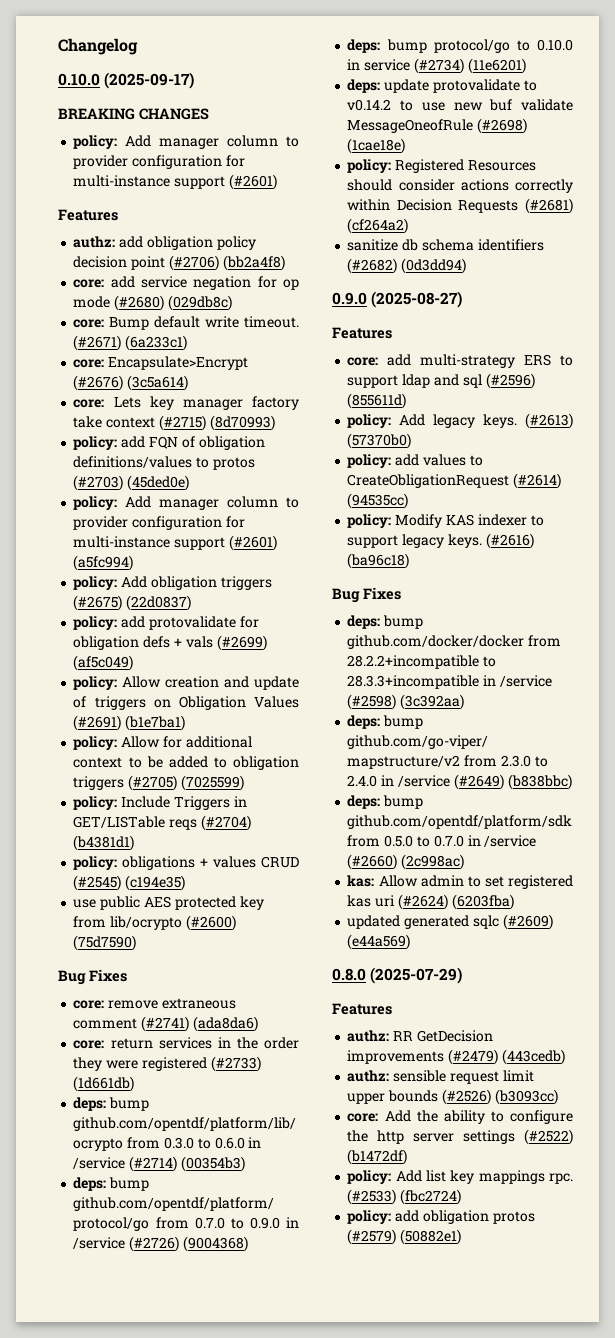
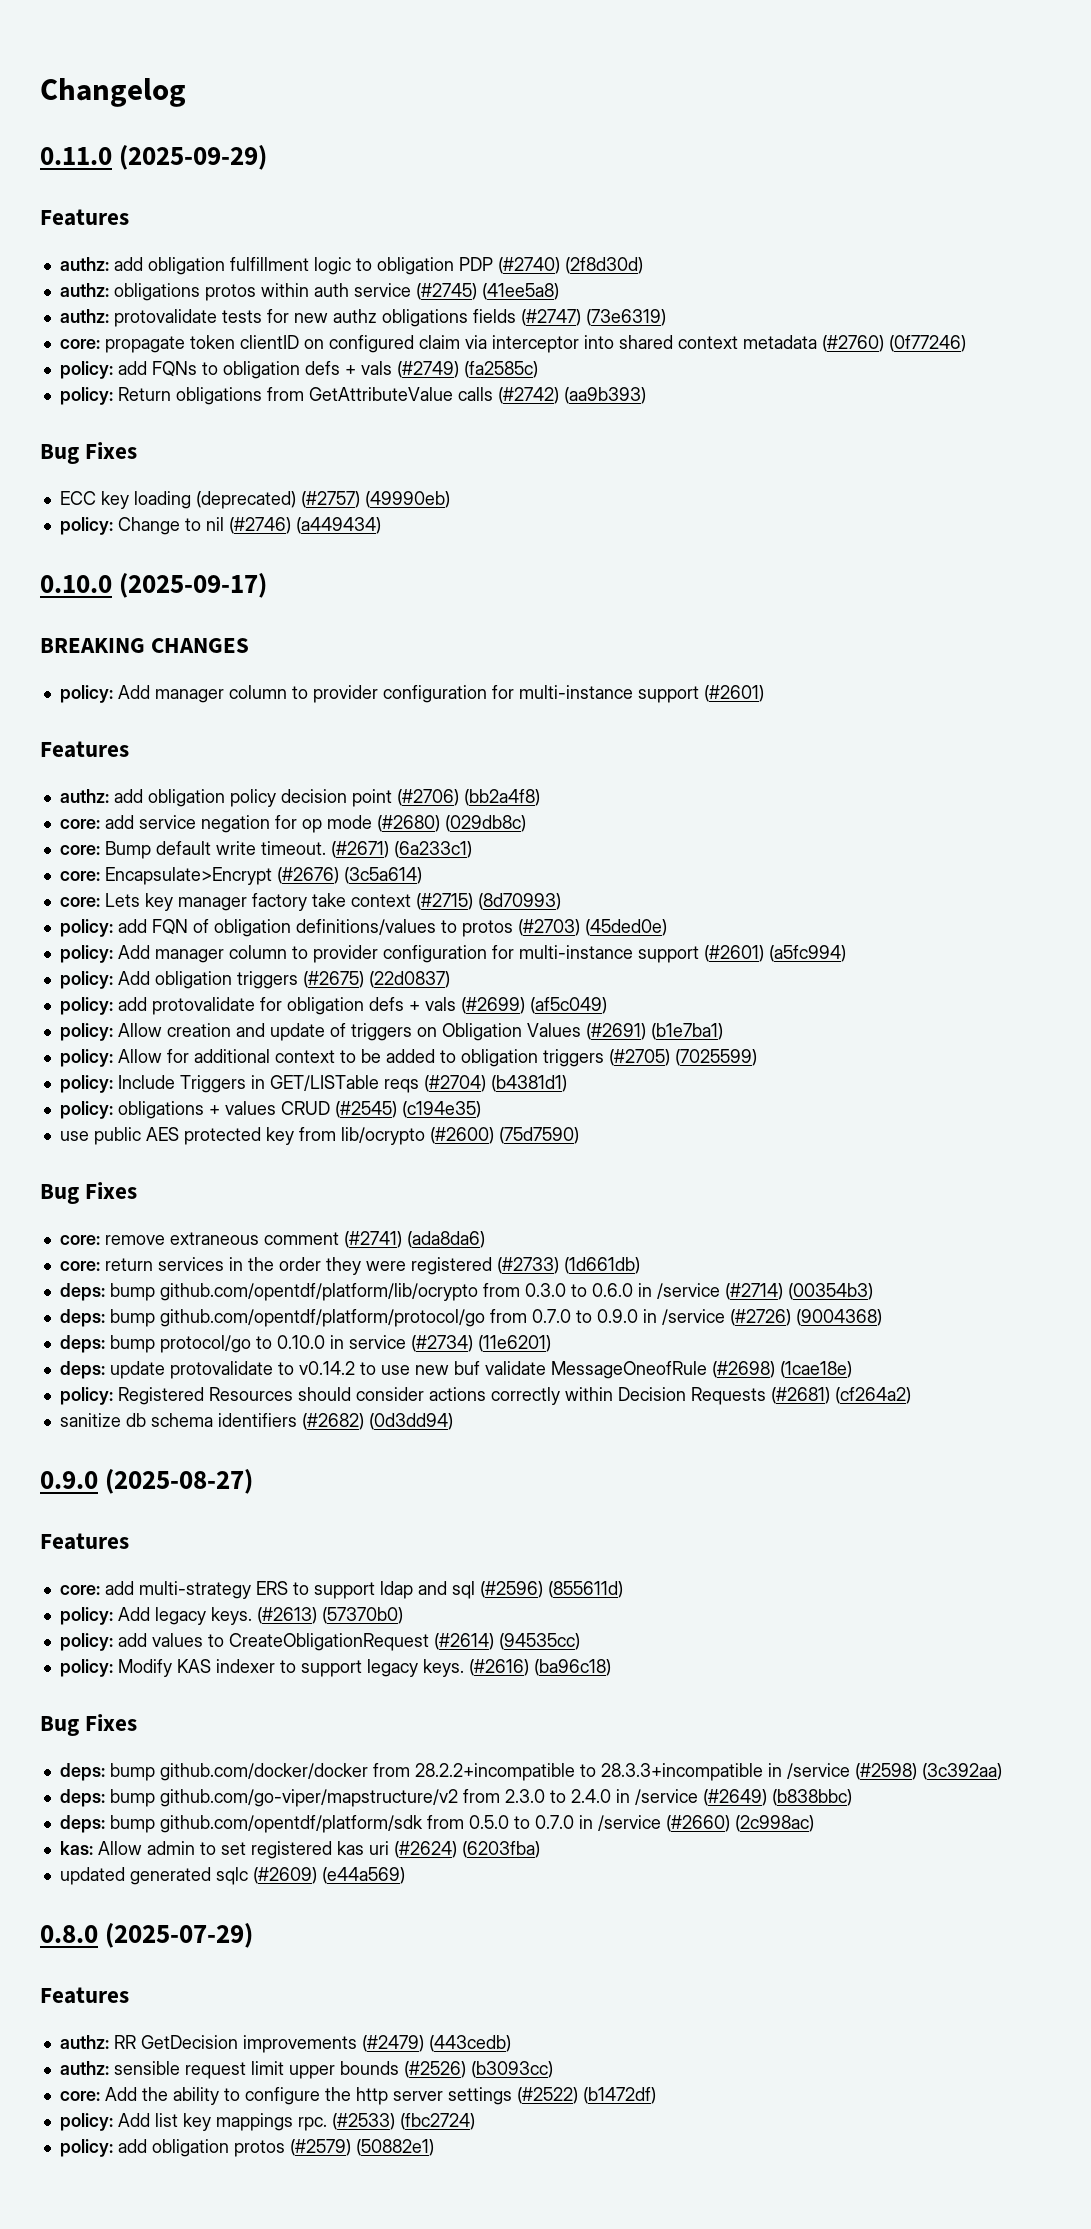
(138, 46) none -> [40,145,268,170] [40,209,129,226] [59,257,643,275] [59,283,559,301] [59,309,666,327] [59,335,966,353] [59,361,538,379] [59,387,646,405] [40,442,138,464] [59,491,450,509] [59,517,381,535] // 0.11.0 (2025-09-29) // Features // authz: add obligation fulfillment logic to obligation PDP (#2740) (2f8d30d) // authz: obligations protos within auth service (#2745) (41ee5a8) // authz: protovalidate tests for new authz obligations fields (#2747) (73e6319) // core: propagate token clientID on configured claim via interceptor into shared context metadata (#2760) (0f77246) // policy: add FQNs to obligation defs + vals (#2749) (fa2585c) // policy: Return obligations from GetAttributeValue calls (#2742) (aa9b393) // Bug Fixes // ECC key loading (deprecated) (#2757) (49990eb) // policy: Change to nil (#2746) (a449434)

